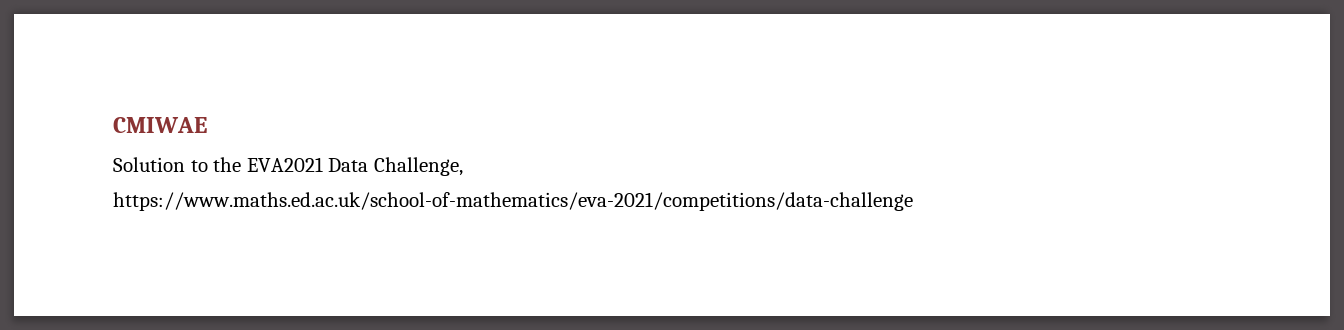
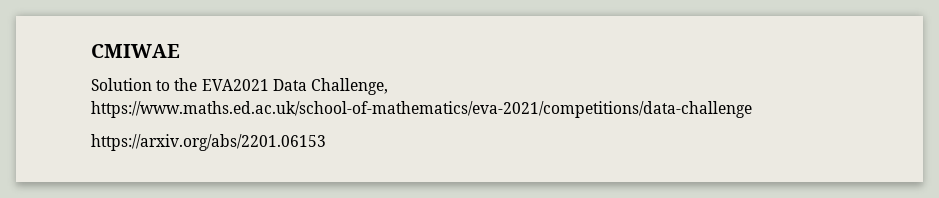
(913, 201) none -> [91,134,326,151] // https://arxiv.org/abs/2201.06153

